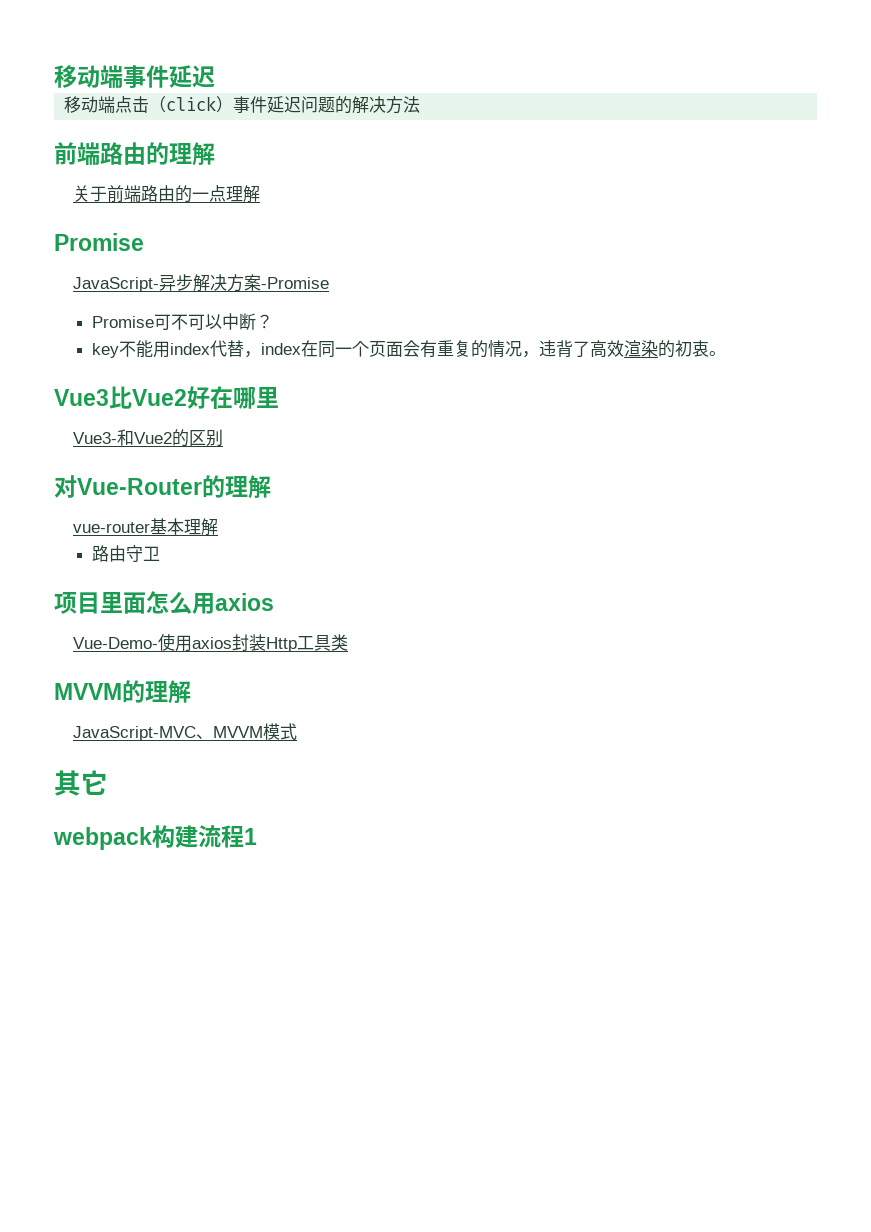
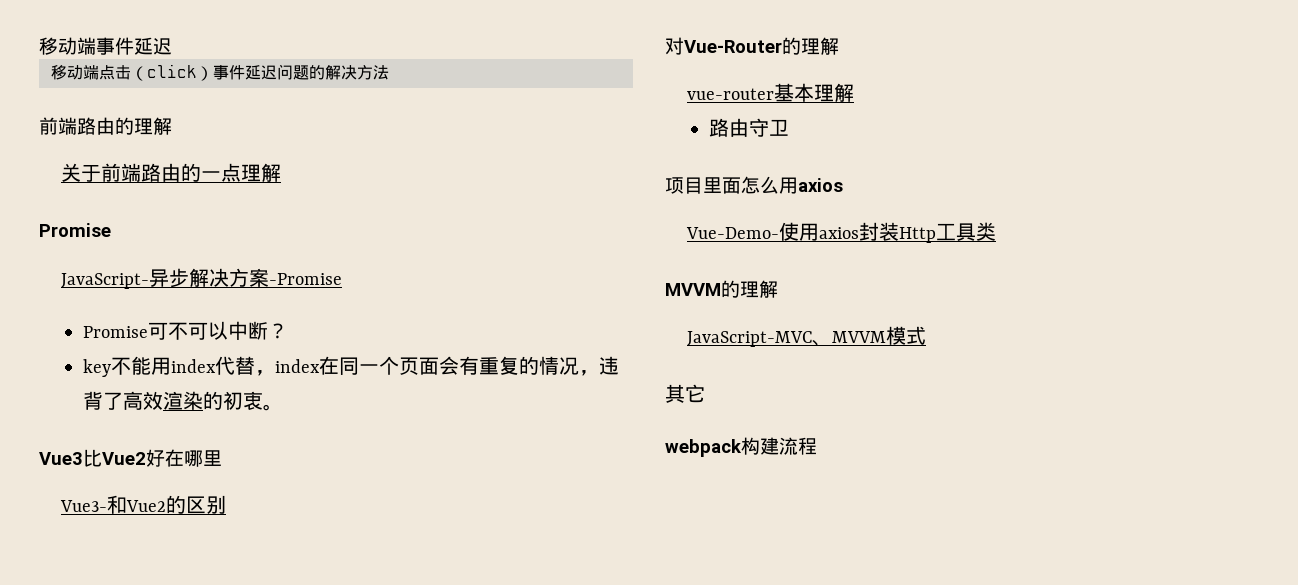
[244,828,257,845] 1 -> (817, 446) none

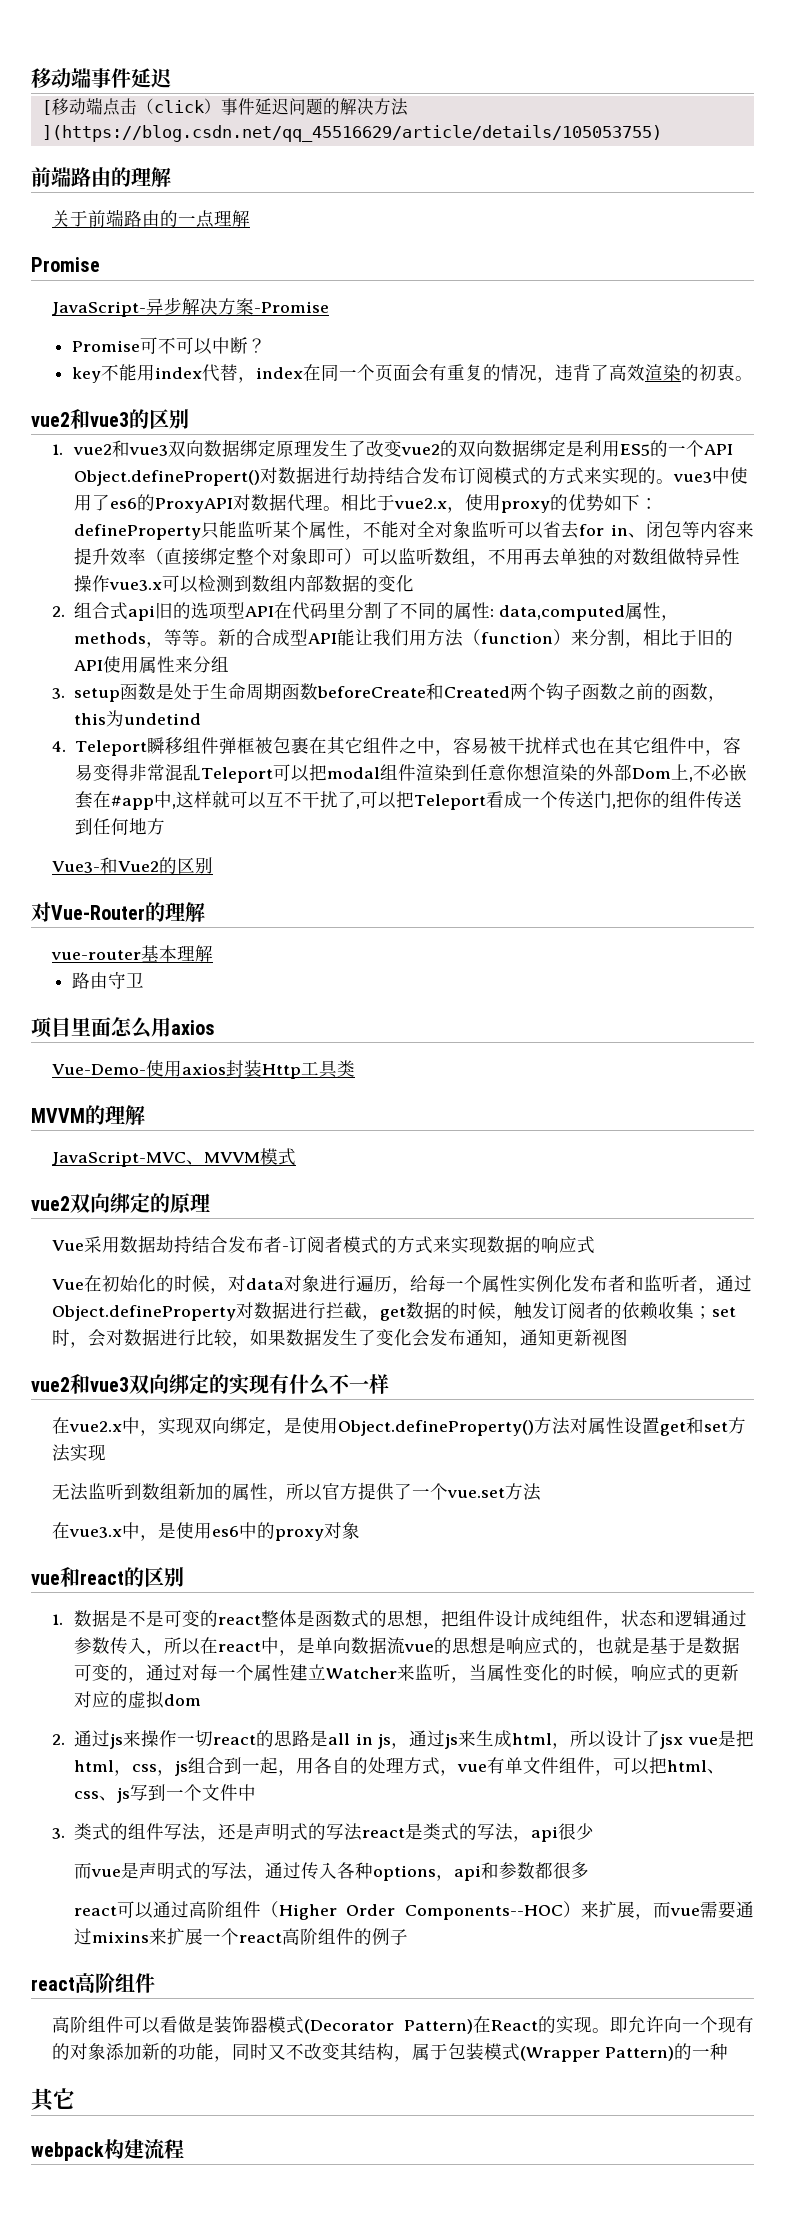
(172, 46) none -> [41,100,52,115] [
(389, 72) none -> [41,125,662,142] ](https://blog.csdn.net/qq_45516629/article/details/105053755)
[39,449,222,467] Vue3比Vue2好在哪里 -> [31,409,189,429] [52,439,733,457] [73,466,748,486] [73,493,658,513] [73,521,754,540] [73,547,740,567] [73,574,414,593] [52,602,679,621] [74,629,734,648] [74,656,230,673] [52,683,727,702] [74,710,202,727] [52,736,742,756] [75,763,748,783] [75,790,743,810] [75,818,166,835] vue2和vue3的区别 // 1. vue2和vue3双向数据绑定原理发生了改变vue2的双向数据绑定是利用ES5的一个API Object.definePropert()对数据进行劫持结合发布订阅模式的方式来实现的。vue3中使用了es6的ProxyAPI对数据代理。相比于vue2.x，使用proxy的优势如下：defineProperty只能监听某个属性，不能对全对象监听可以省去for in、闭包等内容来提升效率（直接绑定整个对象即可）可以监听数组，不用再去单独的对数组做特异性操作vue3.x可以检测到数组内部数据的变化 // 2.组合式api旧的选项型API在代码里分割了不同的属性: data,computed属性，methods，等等。新的合成型API能让我们用方法（function）来分割，相比于旧的API使用属性来分组 // 3. setup函数是处于生命周期函数beforeCreate和Created两个钩子函数之前的函数，this为undetind // 4. Teleport瞬移组件弹框被包裹在其它组件之中，容易被干扰样式也在其它组件中，容易变得非常混乱Teleport可以把modal组件渲染到任意你想渲染的外部Dom上,不必嵌套在#app中,这样就可以互不干扰了,可以把Teleport看成一个传送门,把你的组件传送到任何地方
(927, 335) none -> [31,1193,210,1213] [52,1235,596,1254] [52,1275,753,1294] [52,1301,737,1321] [52,1328,629,1348] [31,1374,389,1396] [52,1416,747,1436] [52,1444,107,1462] [52,1482,542,1502] [52,1522,361,1541] [31,1567,184,1587] [52,1609,747,1629] [73,1636,740,1656] [73,1664,739,1683] [73,1690,201,1709] [52,1730,754,1749] [74,1757,726,1776] [74,1784,257,1803] [52,1823,595,1842] [73,1862,589,1881] [73,1901,754,1920] [73,1928,408,1945] [31,1973,155,1993] [52,2016,754,2034] [52,2042,729,2062] // vue2双向绑定的原理 // Vue采用数据劫持结合发布者-订阅者模式的方式来实现数据的响应式 // Vue在初始化的时候，对data对象进行遍历，给每一个属性实例化发布者和监听者，通过Object.defineProperty对数据进行拦截，get数据的时候，触发订阅者的依赖收集；set时，会对数据进行比较，如果数据发生了变化会发布通知，通知更新视图 // vue2和vue3双向绑定的实现有什么不一样 // 在vue2.x中，实现双向绑定，是使用Object.defineProperty()方法对属性设置get和set方法实现 // 无法监听到数组新加的属性，所以官方提供了一个vue.set方法 // 在vue3.x中，是使用es6中的proxy对象 // vue和react的区别 // 1.数据是不是可变的react整体是函数式的思想，把组件设计成纯组件，状态和逻辑通过参数传入，所以在react中，是单向数据流vue的思想是响应式的，也就是基于是数据可变的，通过对每一个属性建立Watcher来监听，当属性变化的时候，响应式的更新对应的虚拟dom // 2.通过js来操作一切react的思路是all in js，通过js来生成html，所以设计了jsx vue是把html，css，js组合到一起，用各自的处理方式，vue有单文件组件，可以把html、css、js写到一个文件中 // 3.类式的组件写法，还是声明式的写法react是类式的写法，api很少 // 而vue是声明式的写法，通过传入各种options，api和参数都很多 // react可以通过高阶组件（Higher Order Components--HOC）来扩展，而vue需要通过mixins来扩展一个react高阶组件的例子 // react高阶组件 // 高阶组件可以看做是装饰器模式(Decorator Pattern)在React的实现。即允许向一个现有的对象添加新的功能，同时又不改变其结构，属于包装模式(Wrapper Pattern)的一种

